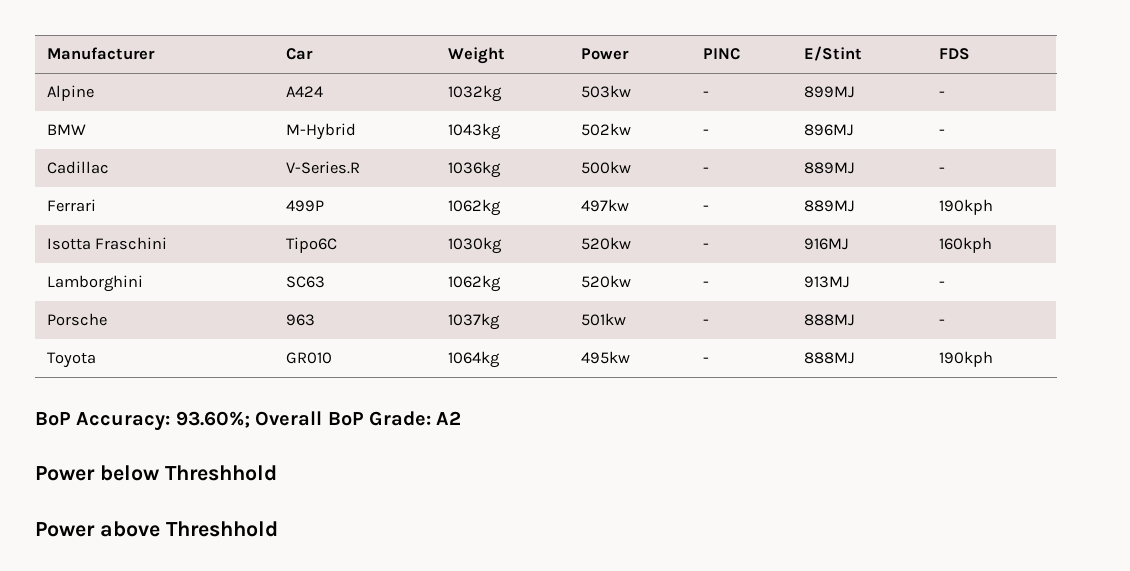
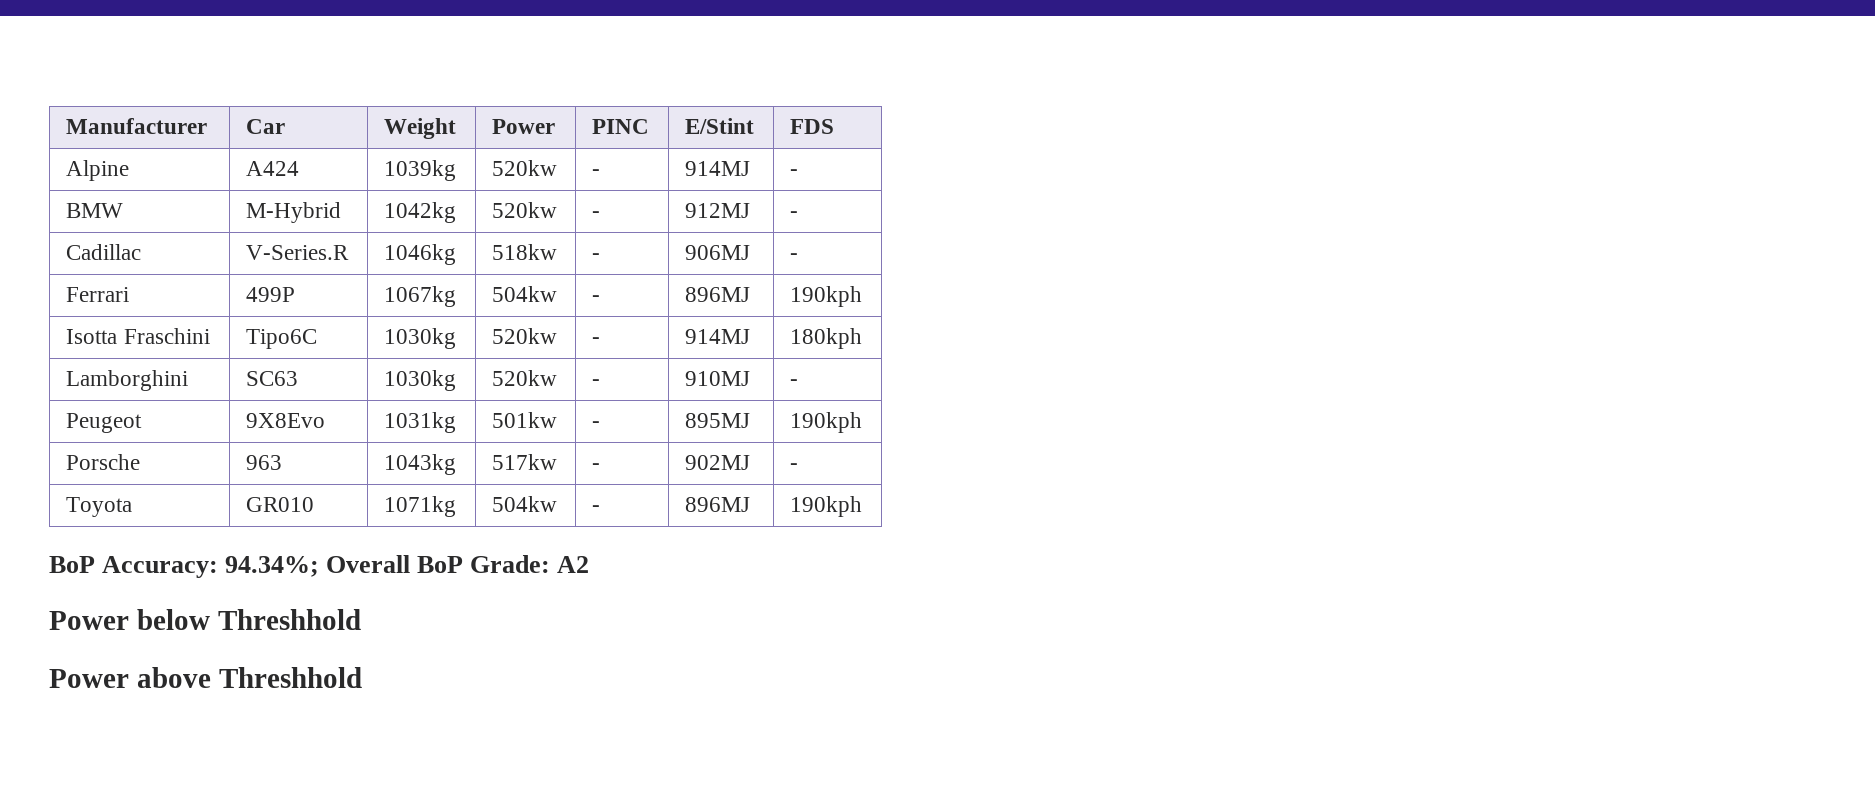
[447,85,502,102] [580,85,631,98] [702,91,709,97] [803,86,855,98] 1032kg | 503kw | - | 899MJ -> [384,160,457,181] [492,160,558,176] [592,169,601,176] [685,161,751,176] 1039kg | 520kw | - | 914MJ
[447,123,501,140] [580,123,631,136] [702,129,709,135] [803,124,854,136] 1043kg | 502kw | - | 896MJ -> [384,202,457,223] [492,202,558,218] [592,211,601,218] [685,203,751,218] 1042kg | 520kw | - | 912MJ
[447,161,501,178] [580,161,631,174] [702,167,709,173] [803,162,855,174] 1036kg | 500kw | - | 889MJ -> [384,244,457,265] [492,244,558,260] [592,253,601,260] [685,245,751,260] 1046kg | 518kw | - | 906MJ
[447,199,501,216] [580,199,629,212] [702,205,709,211] [803,200,855,212] 1062kg | 497kw | - | 889MJ -> [384,286,457,307] [492,286,558,302] [592,295,601,302] [685,287,751,302] 1067kg | 504kw | - | 896MJ
[803,238,849,250] [938,237,992,253] 916MJ | 160kph -> [685,329,751,344] [790,328,863,349] 914MJ | 180kph
[447,275,501,292] [580,275,631,288] [702,281,709,287] [803,276,850,288] [938,281,945,287] 1062kg | 520kw | - | 913MJ | - -> [384,370,457,391] [492,370,558,386] [592,379,601,386] [685,371,751,386] [790,379,799,386] [66,413,143,433] [246,413,326,428] [384,412,457,433] [492,412,558,428] [592,421,601,428] [685,413,751,428] [790,412,863,433] 1030kg | 520kw | - | 910MJ | - // Peugeot | 9X8Evo | 1031kg | 501kw | - | 895MJ | 190kph
[447,313,500,330] [580,313,626,326] [702,319,709,325] [803,314,855,326] 1037kg | 501kw | - | 888MJ -> [384,454,457,475] [492,454,558,470] [592,463,601,470] [685,455,751,470] 1043kg | 517kw | - | 902MJ
[447,351,500,368] [580,351,630,364] [702,357,709,363] [803,352,855,364] 1064kg | 495kw | - | 888MJ -> [384,496,457,517] [492,496,558,512] [592,505,601,512] [685,497,751,512] 1071kg | 504kw | - | 896MJ
[175,411,250,428] 93.60%; -> [225,556,320,577] 94.34%;

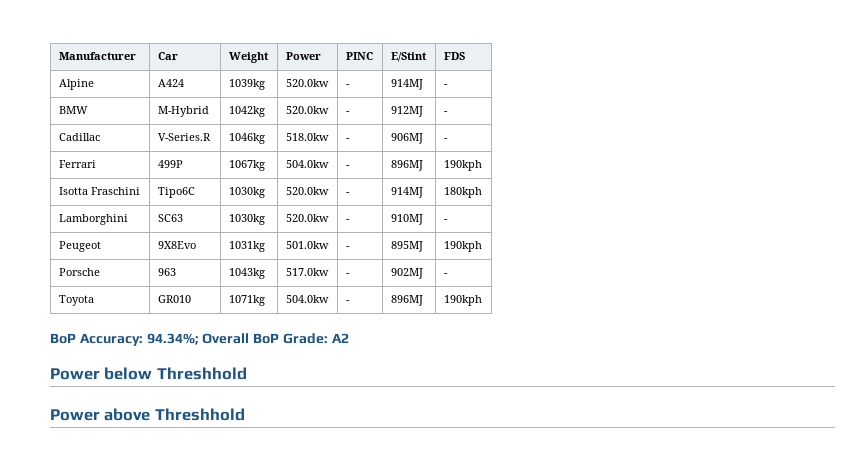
[492,160,558,176] 520kw -> [285,79,329,87] 520.0kw
[492,202,558,218] 520kw -> [285,106,329,114] 520.0kw
[492,244,558,260] 518kw -> [285,133,329,141] 518.0kw
[492,286,558,302] 504kw -> [285,160,329,168] 504.0kw
[492,328,558,344] 520kw -> [285,187,329,195] 520.0kw
[492,370,558,386] 520kw -> [285,214,329,222] 520.0kw
[492,412,558,428] 501kw -> [285,241,329,249] 501.0kw
[492,454,558,470] 517kw -> [285,268,329,276] 517.0kw
[492,496,558,512] 504kw -> [285,295,329,303] 504.0kw

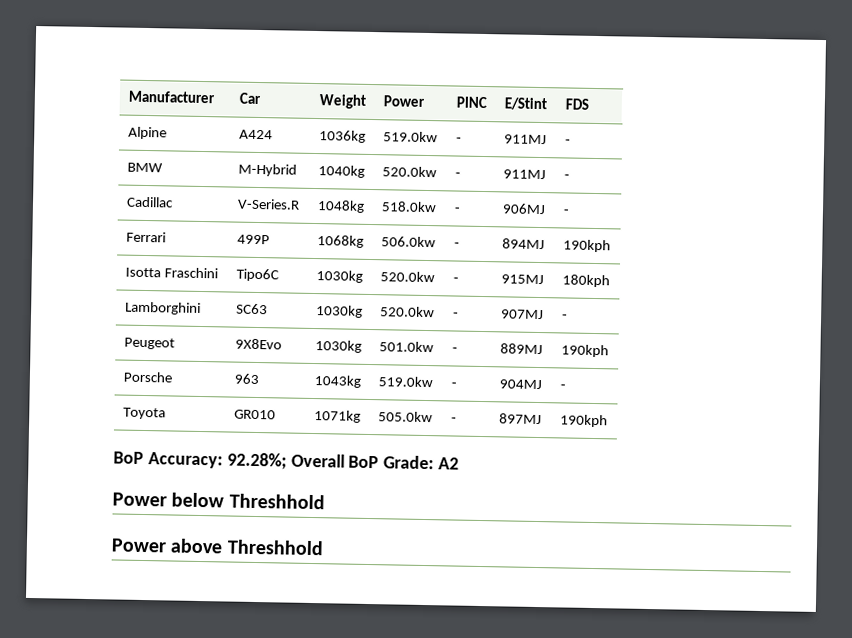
[228,79,265,90] [285,79,329,87] [345,84,350,87] [390,79,423,90] 1039kg | 520.0kw | - | 914MJ -> [318,130,366,143] [382,131,438,143] [455,137,462,143] [503,134,547,145] 1036kg | 519.0kw | - | 911MJ
[228,106,265,117] [285,106,329,114] [345,111,350,114] [390,106,423,117] 1042kg | 520.0kw | - | 912MJ -> [317,165,365,178] [381,166,437,178] [454,172,461,178] [502,169,546,180] 1040kg | 520.0kw | - | 911MJ
[228,133,265,144] 1046kg -> [316,200,365,213] 1048kg
[228,160,265,171] [285,160,329,168] [345,165,350,168] [390,160,423,171] 1067kg | 504.0kw | - | 896MJ -> [316,235,364,248] [380,236,436,248] [453,242,460,248] [501,238,545,250] 1068kg | 506.0kw | - | 894MJ
[390,187,423,198] 914MJ -> [500,274,544,285] 915MJ
[390,214,423,225] 910MJ -> [500,309,544,320] 907MJ
[228,241,265,252] 1031kg -> [314,340,362,353] 1030kg
[390,241,423,252] 895MJ -> [499,343,543,355] 889MJ
[285,268,329,276] [345,273,350,276] [390,268,423,279] 517.0kw | - | 902MJ -> [377,376,433,388] [450,382,457,388] [498,379,542,390] 519.0kw | - | 904MJ
[285,295,329,303] [345,300,350,303] [390,295,423,306] 504.0kw | - | 896MJ -> [377,411,433,423] [450,417,457,423] [498,413,542,425] 505.0kw | - | 897MJ
[146,333,199,345] 94.34%; -> [226,452,287,470] 92.28%;

